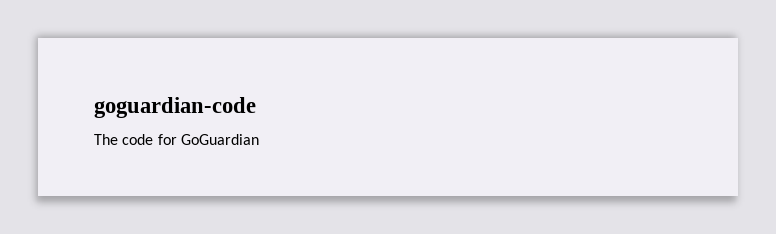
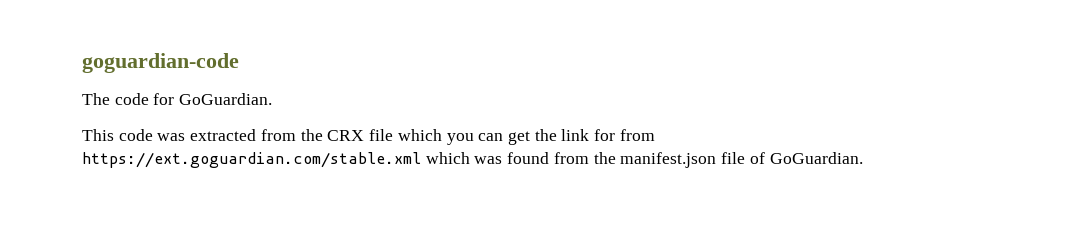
[180,134,259,145] GoGuardian -> [179,93,273,105] [82,129,655,145] [82,152,863,168] GoGuardian. // This code was extracted from the CRX file which you can get the link for from https://ext.goguardian.com/stable.xml which was found from the manifest.json file of GoGuardian.

